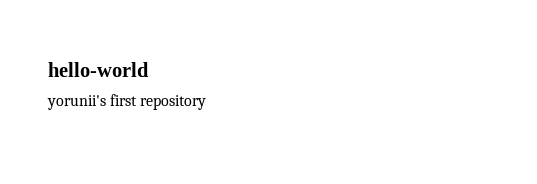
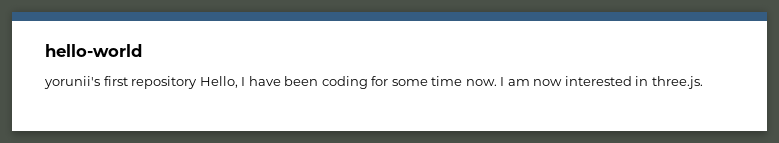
(207, 102) none -> [199,76,703,89] Hello, I have been coding for some time now. I am now interested in three.js.

